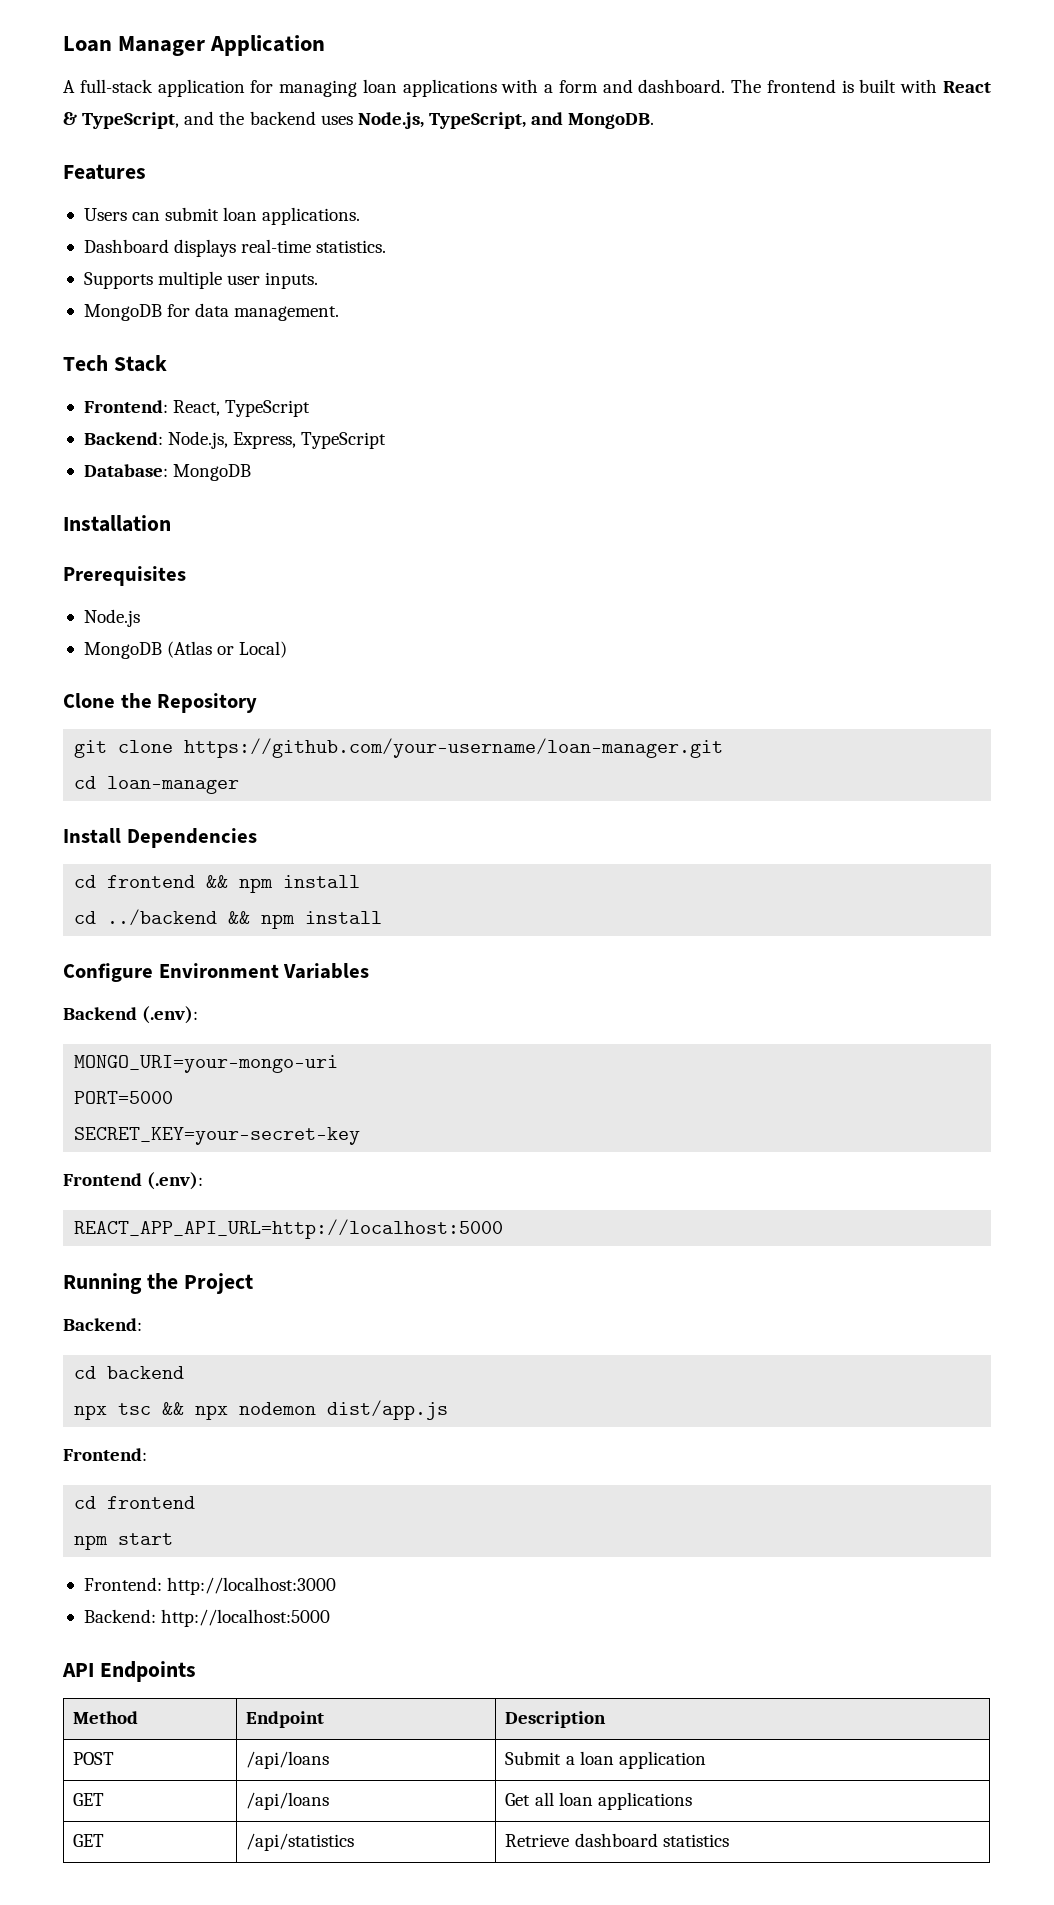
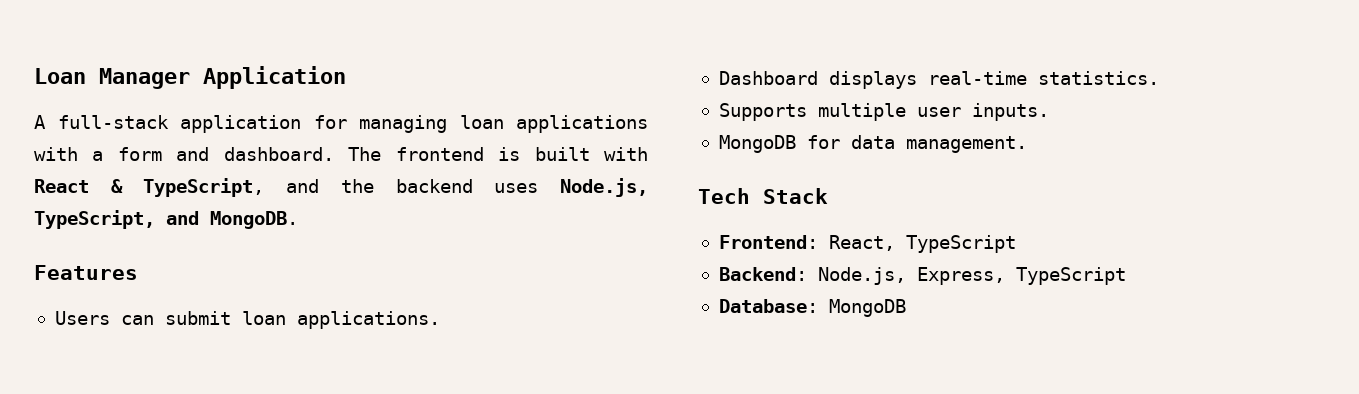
[63,515,171,532] [63,566,186,586] [83,609,140,627] [83,641,288,659] [63,693,258,713] [74,738,724,758] [74,776,240,794] [63,828,257,848] [74,875,361,893] [74,909,383,929] [63,963,370,982] [63,1006,199,1024] [74,1055,339,1073] [74,1091,174,1104] [74,1127,361,1145] [63,1172,204,1190] [74,1219,504,1239] [63,1273,253,1294] [63,1318,142,1331] [74,1366,185,1379] [74,1400,449,1420] [63,1448,147,1461] [74,1496,196,1509] [74,1533,174,1550] [83,1577,337,1595] [83,1609,331,1627] [62,1661,196,1682] [73,1711,139,1724] [246,1711,325,1728] [505,1711,607,1728] [73,1752,115,1765] [246,1751,330,1769] [505,1751,706,1769] [73,1793,105,1806] [246,1792,330,1810] [505,1792,692,1810] [73,1834,105,1847] [246,1833,355,1851] [505,1833,729,1847] // Installation // Prerequisites // Node.js // MongoDB (Atlas or Local) // Clone the Repository // git clone https://github.com/your-username/loan-manager.git // cd loan-manager // Install Dependencies // cd frontend && npm install // cd ../backend && npm install // Configure Environment Variables // Backend (.env): // MONGO_URI=your-mongo-uri // PORT=5000 // SECRET_KEY=your-secret-key // Frontend (.env): // REACT_APP_API_URL=http://localhost:5000 // Running the Project // Backend: // cd backend // npx tsc && npx nodemon dist/app.js // Frontend: // cd frontend // npm start // Frontend: http://localhost:3000 // Backend: http://localhost:5000 // API Endpoints // Method | Endpoint | Description // POST | /api/loans | Submit a loan application // GET | /api/loans | Get all loan applications // GET | /api/statistics | Retrieve dashboard statistics -> (906, 308) none

